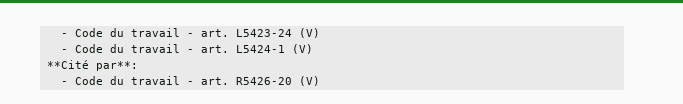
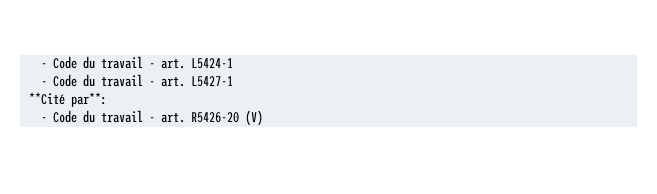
[60,28,320,38] [60,44,313,54] - Code du travail - art. L5423-24 (V) // - Code du travail - art. L5424-1 (V) -> [40,56,233,69] [40,74,233,87] - Code du travail - art. L5424-1 // - Code du travail - art. L5427-1

